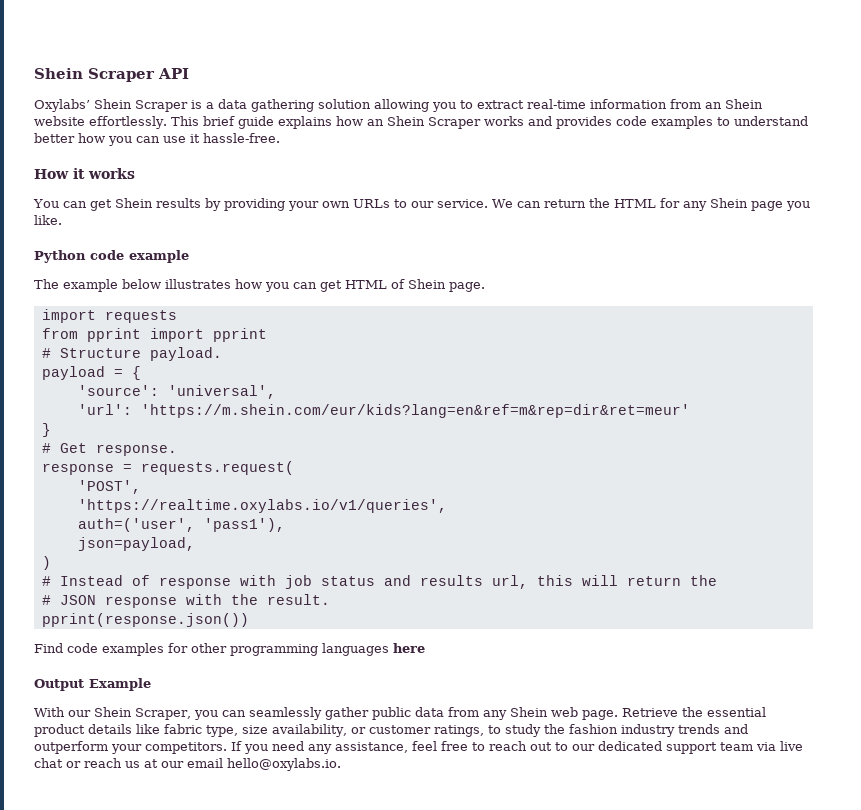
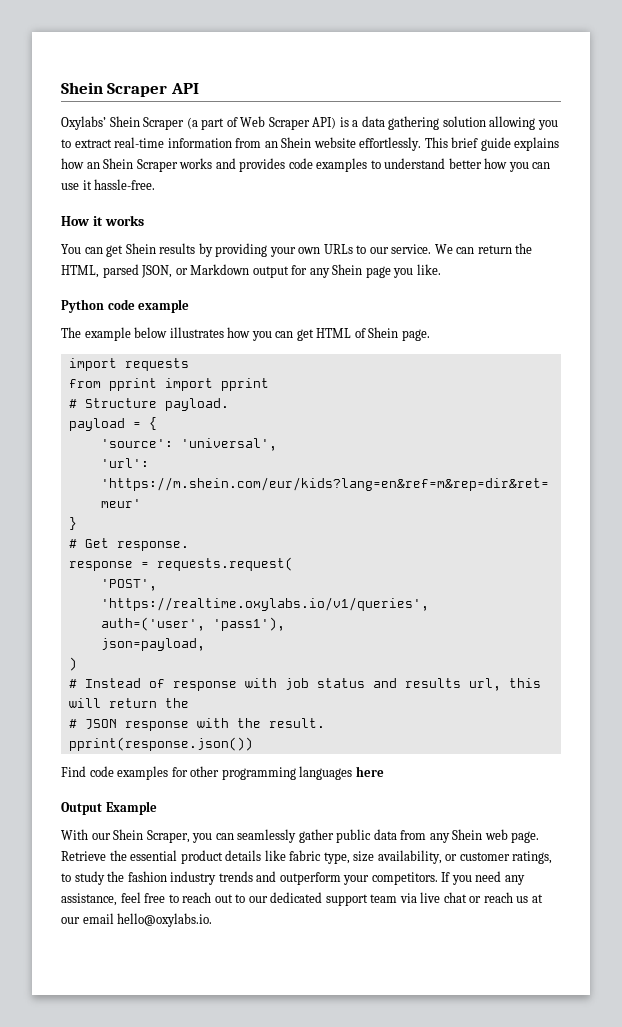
(188, 106) none -> [186,116,337,130] (a part of Web Scraper API)
[613,199,656,208] HTML -> [61,264,289,278] HTML, parsed JSON, or Markdown output

